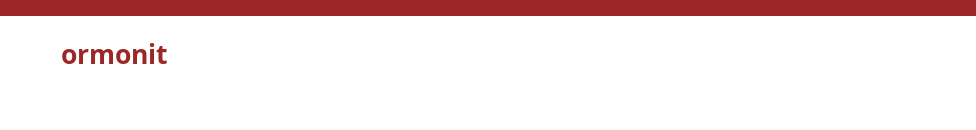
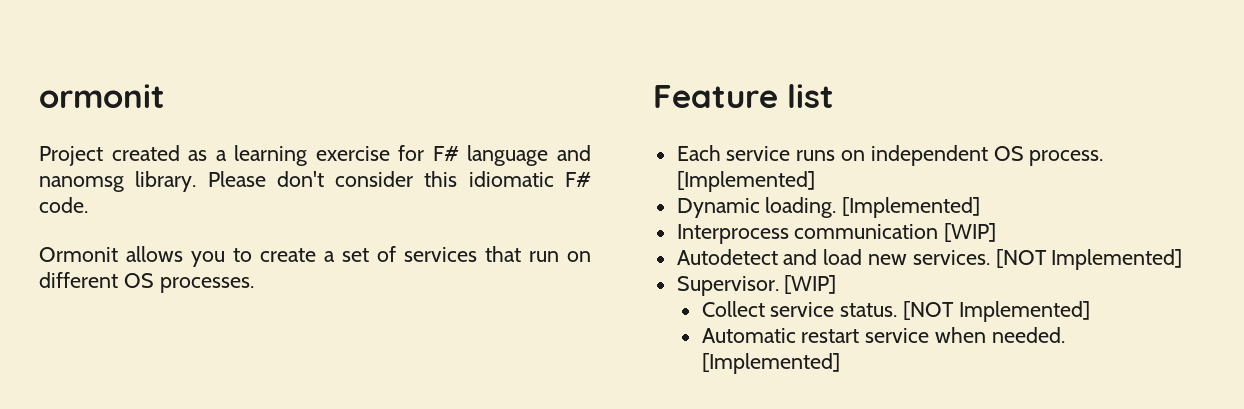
(168, 53) none -> [39,145,591,166] [39,171,592,192] [39,197,88,213] [39,246,591,267] [39,272,254,293] [653,84,834,108] [676,145,1104,166] [676,171,815,192] [676,197,981,218] [676,223,997,244] [676,249,1183,270] [676,275,837,296] [701,301,1090,322] [701,327,1065,343] [701,353,840,374] // Project created as a learning exercise for F# language and nanomsg library. Please don't consider this idiomatic F# code. // Ormonit allows you to create a set of services that run on different OS processes. // Feature list // Each service runs on independent OS process. [Implemented] // Dynamic loading. [Implemented] // Interprocess communication [WIP] // Autodetect and load new services. [NOT Implemented] // Supervisor. [WIP] // Collect service status. [NOT Implemented] // Automatic restart service when needed. [Implemented]

